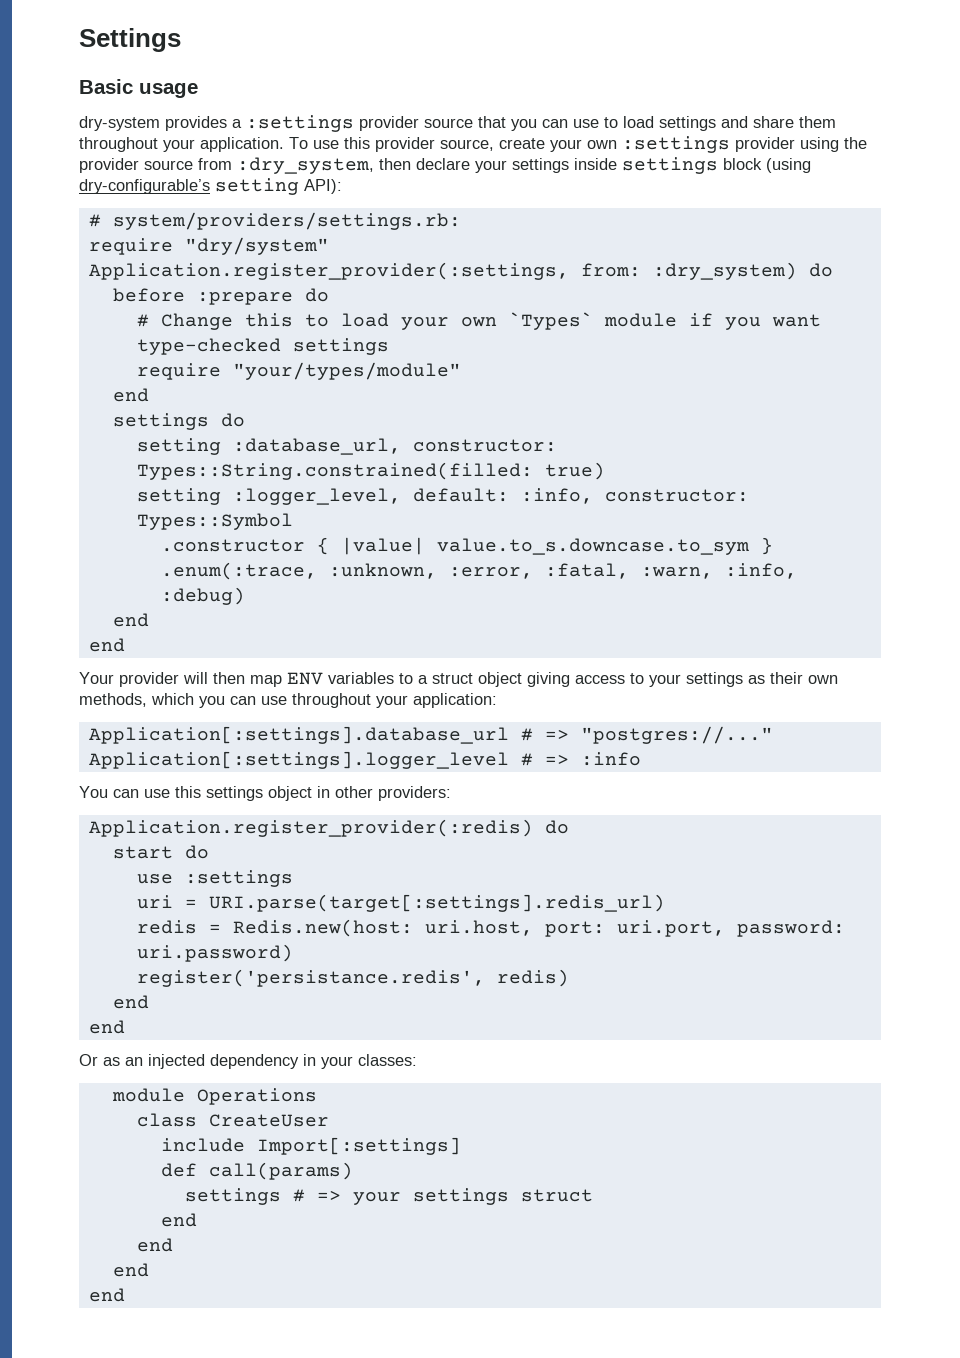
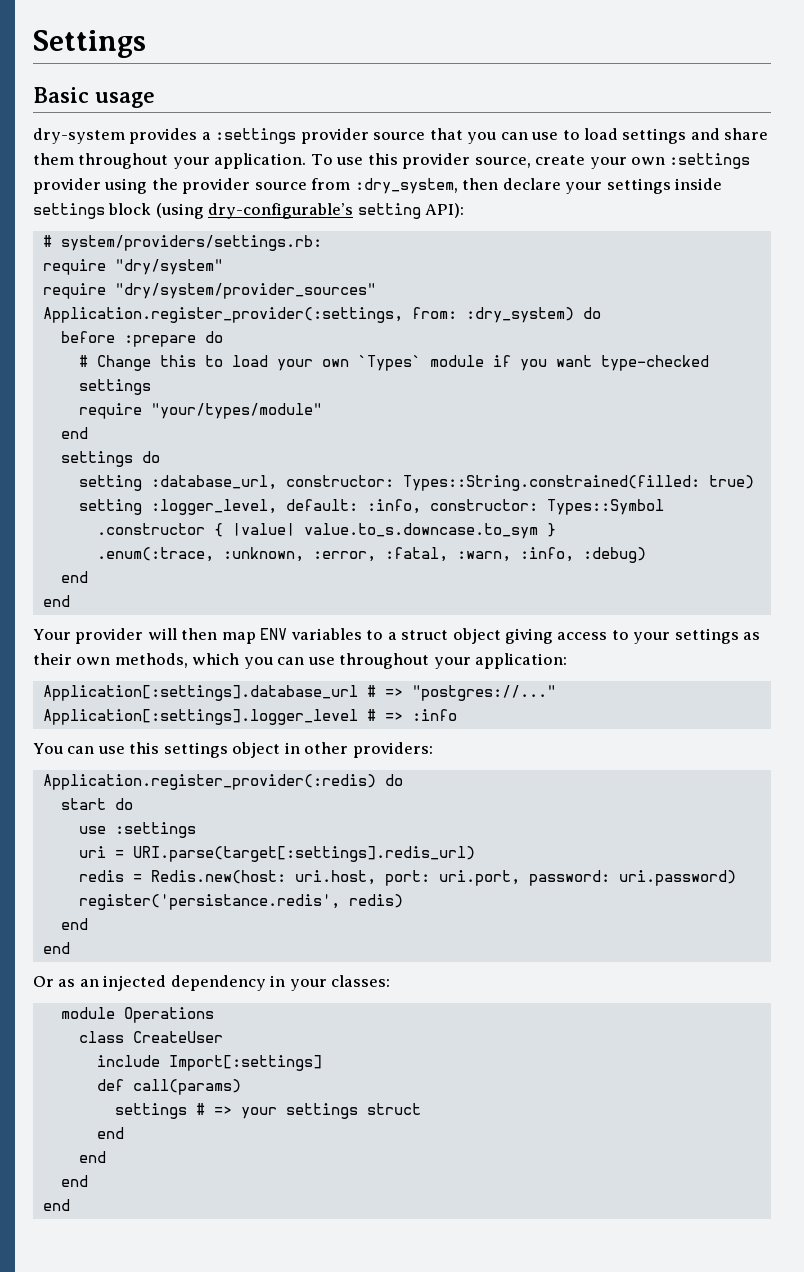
(329, 246) none -> [42,283,376,299] // require "dry/system/provider_sources"

